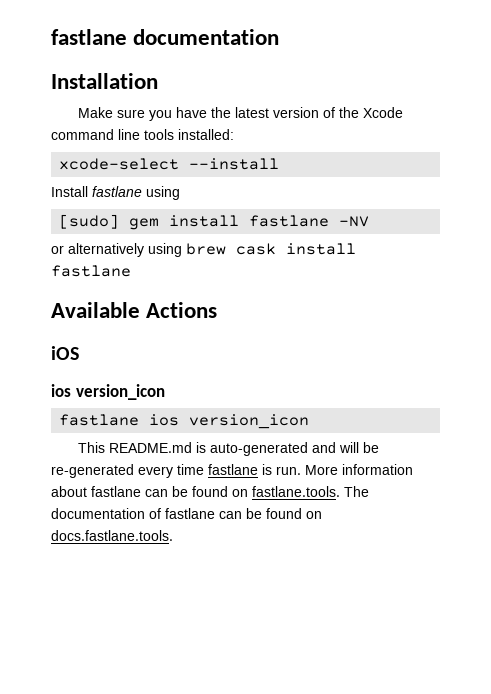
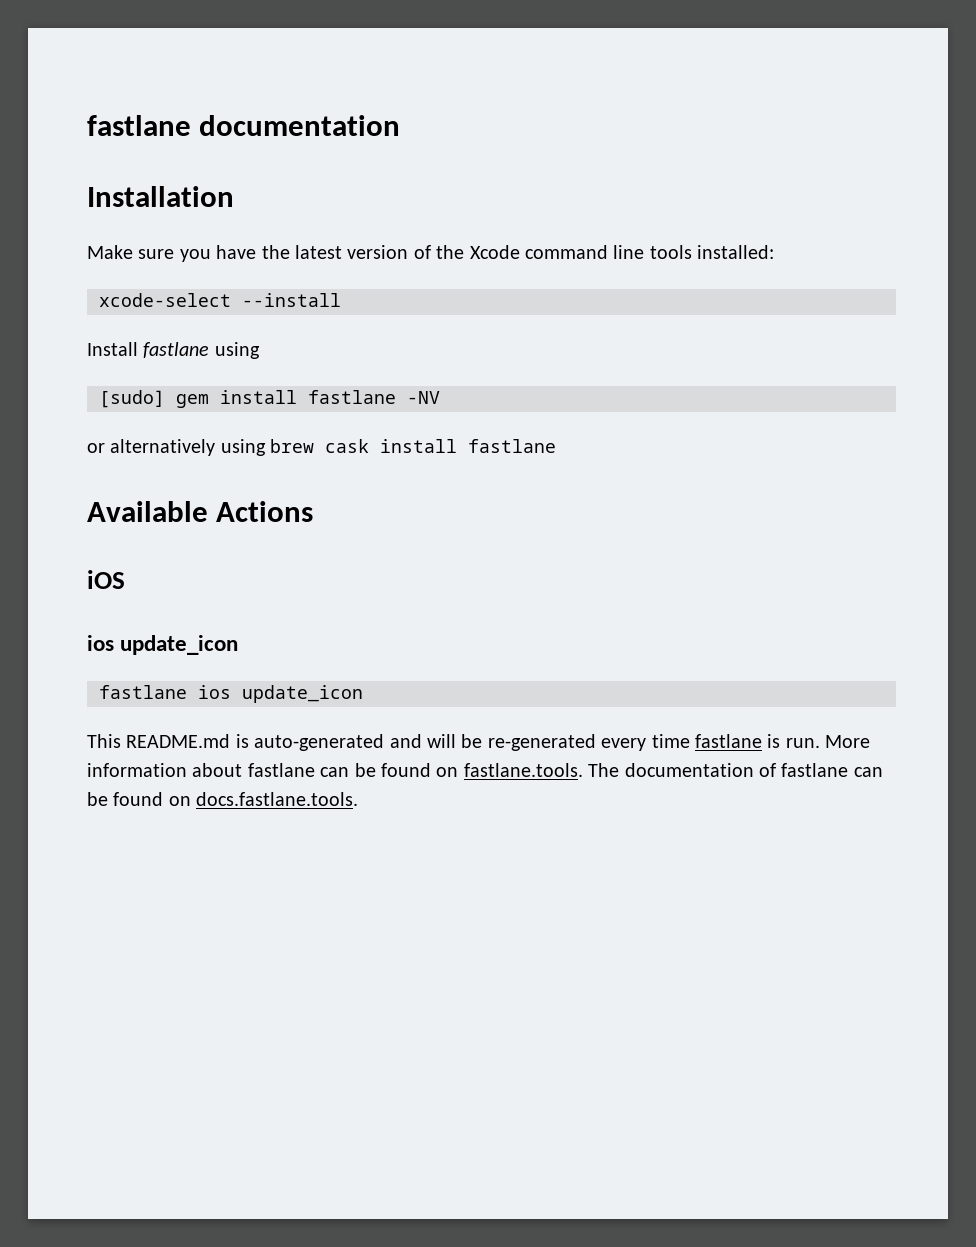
[75,384,165,400] version_icon -> [120,635,239,655] update_icon
[189,414,310,429] version_icon -> [242,685,363,703] update_icon

